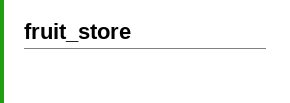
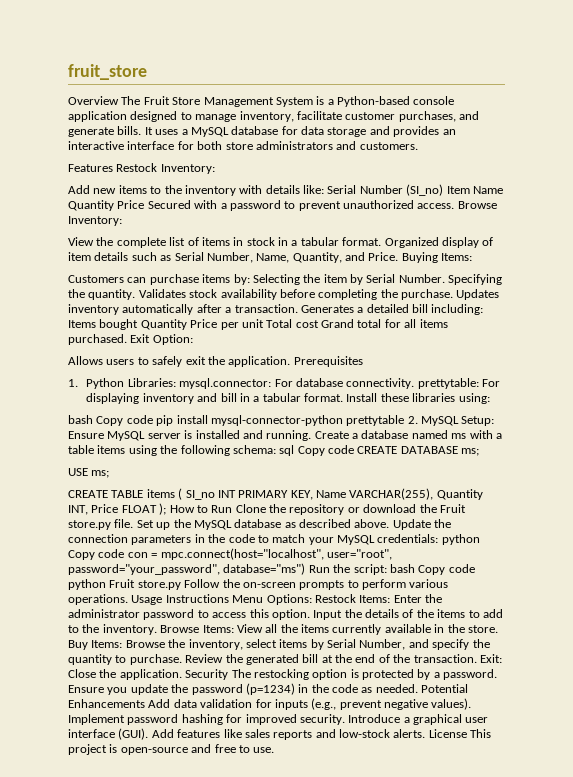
(131, 32) none -> [68,96,455,107] [68,111,479,122] [68,126,456,137] [68,141,418,150] [68,163,215,174] [68,184,503,196] [68,200,497,211] [68,216,122,226] [68,237,494,248] [68,252,473,263] [68,274,503,285] [68,289,500,300] [68,304,484,315] [68,319,448,330] [68,334,193,345] [68,356,363,367] [68,378,501,389] [86,393,490,404] [68,415,495,426] [68,430,502,441] [68,445,480,456] [68,468,110,478] [68,488,483,500] [68,503,466,515] [68,519,452,530] [68,534,480,545] [68,548,392,560] [68,563,475,575] [68,579,449,590] [68,594,442,605] [68,609,503,620] [68,624,498,635] [68,639,490,650] [68,654,502,665] [68,669,498,680] [68,683,469,695] [68,698,472,710] [68,714,489,725] [68,728,492,740] [68,744,275,755] // Overview The Fruit Store Management System is a Python-based console application designed to manage inventory, facilitate customer purchases, and generate bills. It uses a MySQL database for data storage and provides an interactive interface for both store administrators and customers. // Features Restock Inventory: // Add new items to the inventory with details like: Serial Number (SI_no) Item Name Quantity Price Secured with a password to prevent unauthorized access. Browse Inventory: // View the complete list of items in stock in a tabular format. Organized display of item details such as Serial Number, Name, Quantity, and Price. Buying Items: // Customers can purchase items by: Selecting the item by Serial Number. Specifying the quantity. Validates stock availability before completing the purchase. Updates inventory automatically after a transaction. Generates a detailed bill including: Items bought Quantity Price per unit Total cost Grand total for all items purchased. Exit Option: // Allows users to safely exit the application. Prerequisites // 1. Python Libraries: mysql.connector: For database connectivity. prettytable: For displaying inventory and bill in a tabular format. Install these libraries using: // bash Copy code pip install mysql-connector-python prettytable 2. MySQL Setup: Ensure MySQL server is installed and running. Create a database named ms with a table items using the following schema: sql Copy code CREATE DATABASE ms; // USE ms; // CREATE TABLE items ( SI_no INT PRIMARY KEY, Name VARCHAR(255), Quantity INT, Price FLOAT ); How to Run Clone the repository or download the Fruit store.py file. Set up the MySQL database as described above. Update the connection parameters in the code to match your MySQL credentials: python Copy code con = mpc.connect(host="localhost", user="root", password="your_password", database="ms") Run the script: bash Copy code python Fruit store.py Follow the on-screen prompts to perform various operations. Usage Instructions Menu Options: Restock Items: Enter the administrator password to access this option. Input the details of the items to add to the inventory. Browse Items: View all the items currently available in the store. Buy Items: Browse the inventory, select items by Serial Number, and specify the quantity to purchase. Review the generated bill at the end of the transaction. Exit: Close the application. Security The restocking option is protected by a password. Ensure you update the password (p=1234) in the code as needed. Potential Enhancements Add data validation for inputs (e.g., prevent negative values). Implement password hashing for improved security. Introduce a graphical user interface (GUI). Add features like sales reports and low-stock alerts. License This project is open-source and free to use.

